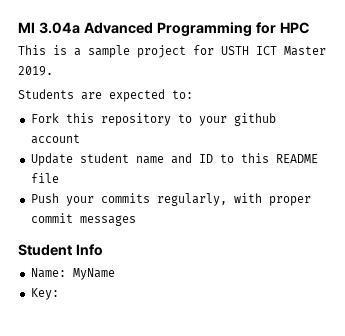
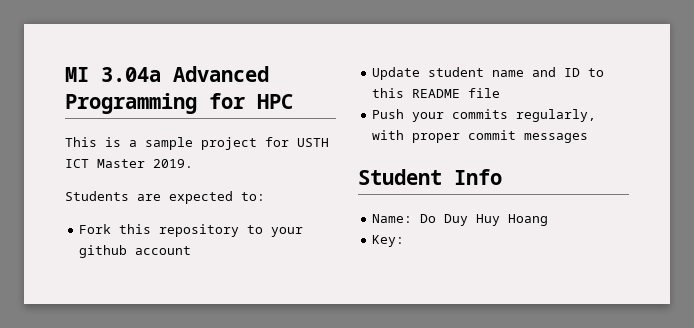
[72,268,115,280] MyName -> [420,214,549,226] Do Duy Huy Hoang

